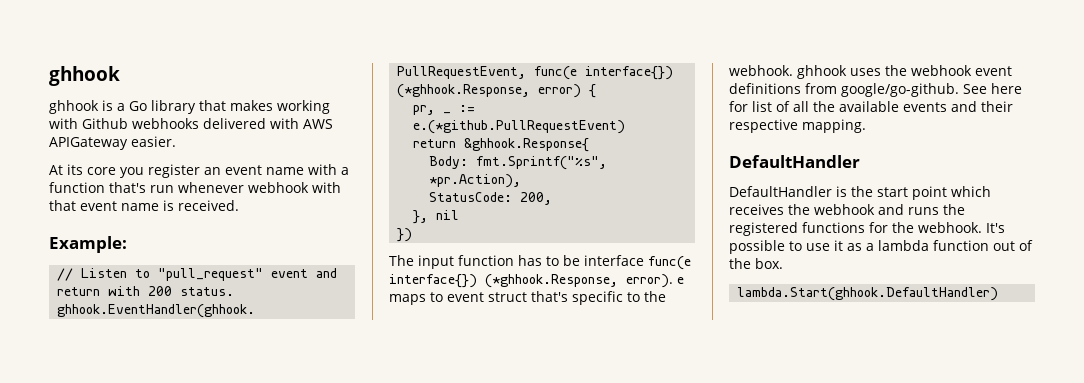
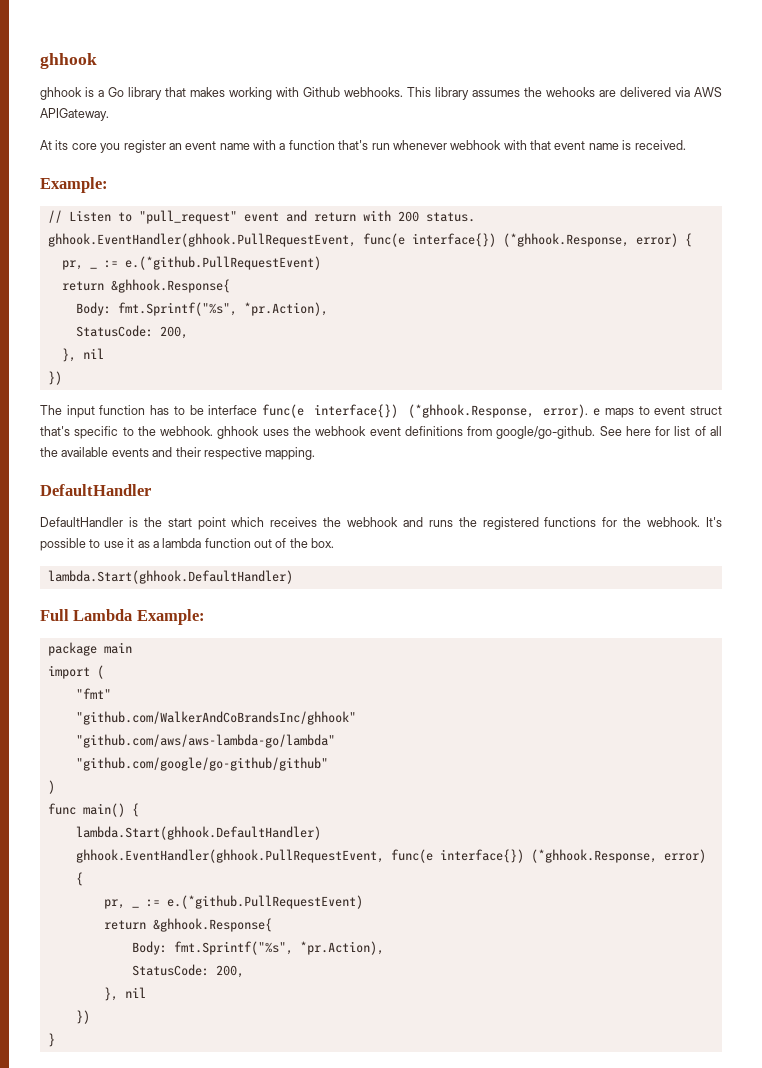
[132,118,333,129] [49,136,176,150] webhooks delivered with AWS APIGateway easier. -> [344,87,722,100] [40,108,109,121] webhooks. This library assumes the wehooks are delivered via AWS APIGateway.
(999, 294) none -> [40,609,205,625] [47,642,132,656] [47,665,104,679] [75,688,111,699] [75,711,356,725] [75,734,335,748] [75,757,328,771] [47,780,55,794] [47,803,139,817] [75,826,321,840] [75,849,706,863] [75,872,83,886] [103,895,363,909] [103,918,272,932] [131,941,384,955] [131,964,244,978] [103,987,146,1001] [75,1010,90,1024] [47,1033,55,1047] // Full Lambda Example: // package main // import ( // "fmt" // "github.com/WalkerAndCoBrandsInc/ghhook" // "github.com/aws/aws-lambda-go/lambda" // "github.com/google/go-github/github" // ) // func main() { // lambda.Start(ghhook.DefaultHandler) // ghhook.EventHandler(ghhook.PullRequestEvent, func(e interface{}) (*ghhook.Response, error) { // pr, _ := e.(*github.PullRequestEvent) // return &ghhook.Response{ // Body: fmt.Sprintf("%s", *pr.Action), // StatusCode: 200, // }, nil // }) // }

